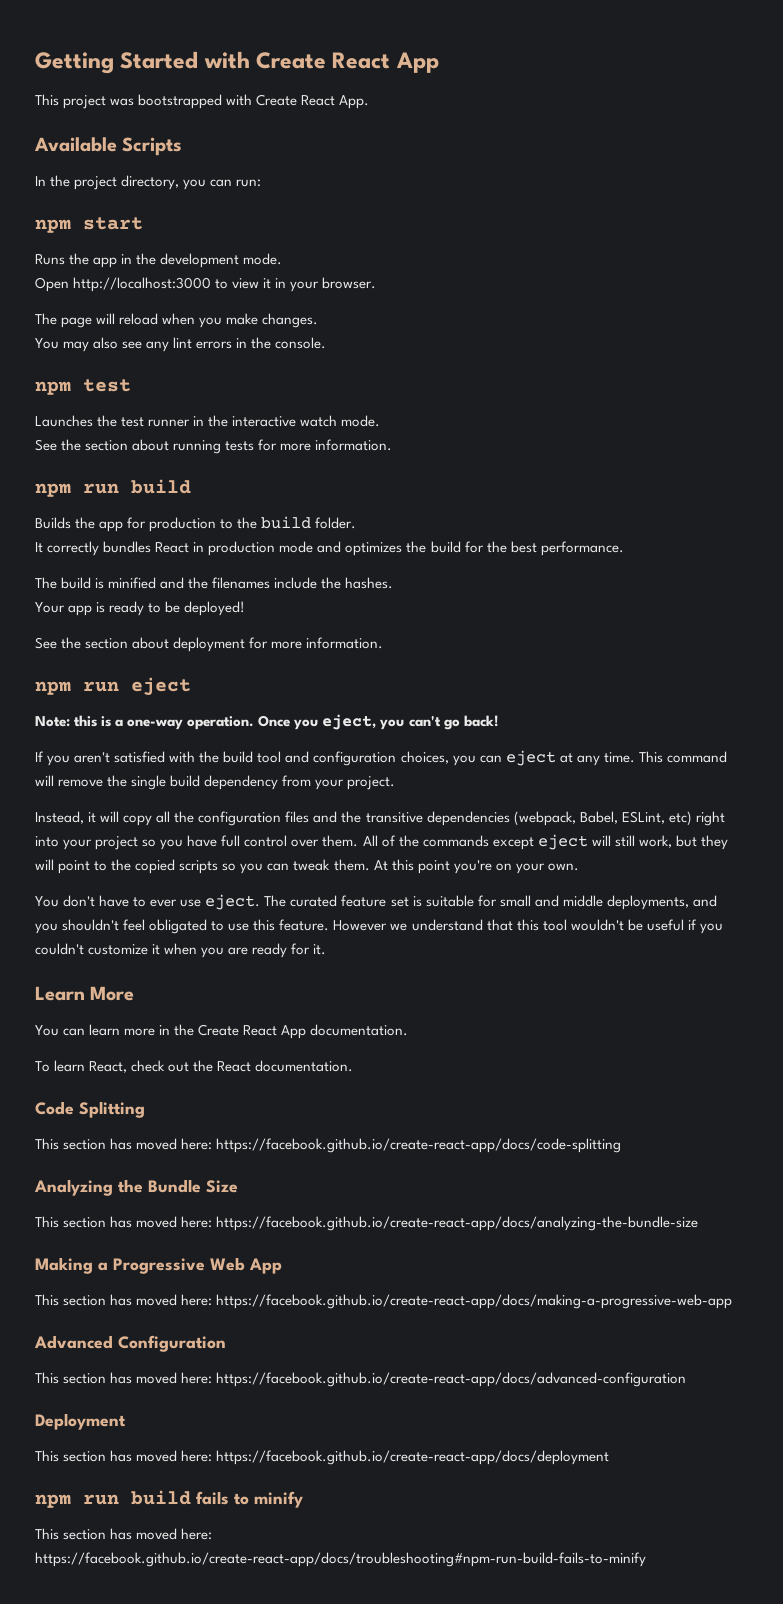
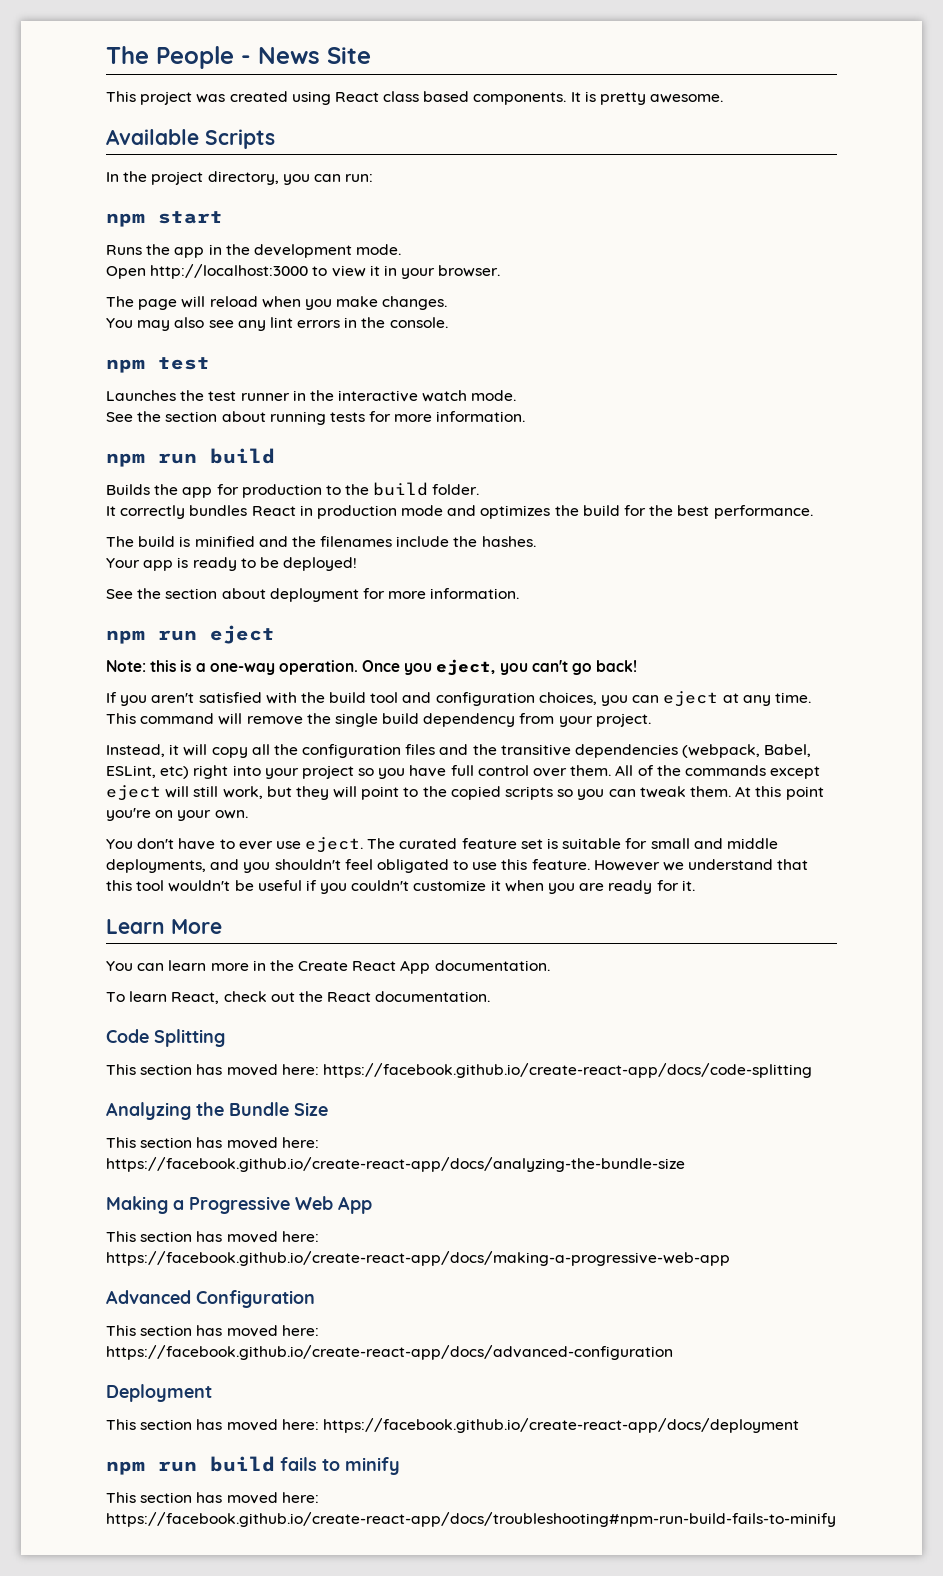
[35,51,439,74] [35,94,370,109] Getting Started with Create React App // This project was bootstrapped with Create React App. -> [106,46,371,69] [106,91,724,105] The People - News Site // This project was created using React class based components. It is pretty awesome.

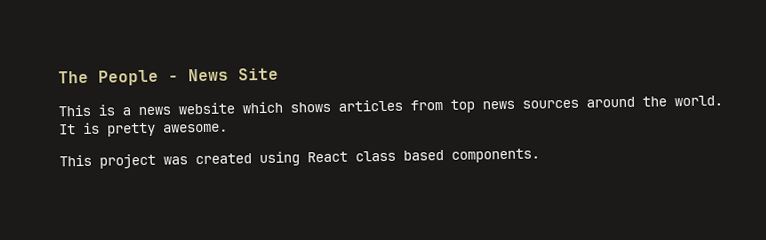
(371, 55) none -> [58,95,723,117] [59,122,228,137] // This is a news website which shows articles from top news sources around the world. It is pretty awesome.
[570,91,724,105] [106,129,275,149] [106,171,374,185] [106,211,223,227] [106,244,402,258] [106,264,501,279] [106,296,448,310] [106,317,448,331] [106,357,210,373] [106,390,517,402] [106,411,526,425] [106,448,275,467] [106,482,480,498] [106,505,813,519] [106,536,536,547] [106,557,358,571] [106,588,520,602] [106,625,275,644] [106,659,638,676] [106,691,811,707] [106,713,651,727] [106,744,812,758] [106,765,821,779] [106,785,824,801] [106,808,248,821] [106,837,778,853] [106,859,809,873] [106,880,695,894] [106,919,222,934] [106,960,550,974] [106,991,491,1004] [106,1029,225,1047] [106,1063,812,1078] [106,1102,328,1120] [106,1137,319,1149] [106,1157,685,1172] [106,1196,372,1214] [106,1231,319,1243] [106,1251,730,1266] [106,1290,315,1308] [106,1325,319,1337] [106,1345,673,1360] [106,1384,212,1402] [106,1418,799,1433] [106,1456,400,1475] [106,1492,319,1504] [106,1512,836,1527] It is pretty awesome. // Available Scripts // In the project directory, you can run: // npm start // Runs the app in the development mode. // Open http://localhost:3000 to view it in your browser. // The page will reload when you make changes. // You may also see any lint errors in the console. // npm test // Launches the test runner in the interactive watch mode. // See the section about running tests for more information. // npm run build // Builds the app for production to the build folder. // It correctly bundles React in production mode and optimizes the build for the best performance. // The build is minified and the filenames include the hashes. // Your app is ready to be deployed! // See the section about deployment for more information. // npm run eject // Note: this is a one-way operation. Once you eject, you can't go back! // If you aren't satisfied with the build tool and configuration choices, you can eject at any time. This command will remove the single build dependency from your project. // Instead, it will copy all the configuration files and the transitive dependencies (webpack, Babel, ESLint, etc) right into your project so you have full control over them. All of the commands except eject will still work, but they will point to the copied scripts so you can tweak them. At this point you're on your own. // You don't have to ever use eject. The curated feature set is suitable for small and middle deployments, and you shouldn't feel obligated to use this feature. However we understand that this tool wouldn't be useful if you couldn't customize it when you are ready for it. // Learn More // You can learn more in the Create React App documentation. // To learn React, check out the React documentation. // Code Splitting // This section has moved here: https://facebook.github.io/create-react-app/docs/code-splitting // Analyzing the Bundle Size // This section has moved here: https://facebook.github.io/create-react-app/docs/analyzing-the-bundle-size // Making a Progressive Web App // This section has moved here: https://facebook.github.io/create-react-app/docs/making-a-progressive-web-app // Advanced Configuration // This section has moved here: https://facebook.github.io/create-react-app/docs/advanced-configuration // Deployment // This section has moved here: https://facebook.github.io/create-react-app/docs/deployment // npm run build fails to minify // This section has moved here: https://facebook.github.io/create-react-app/docs/troubleshooting#npm-run-build-fails-to-minify -> (540, 155) none

